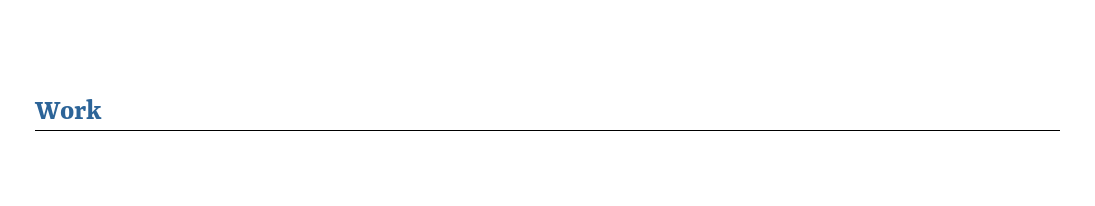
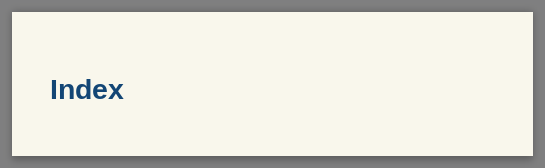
[34,99,102,119] Work -> [50,79,124,99] Index

